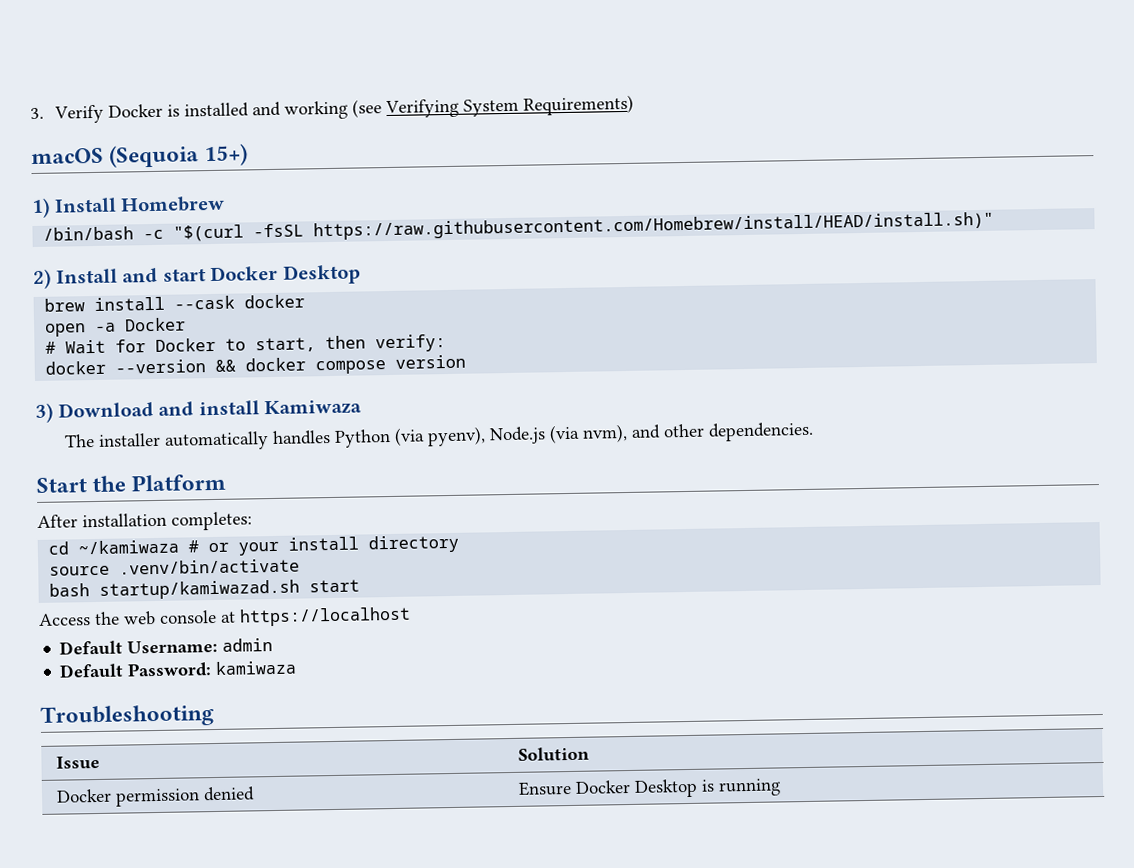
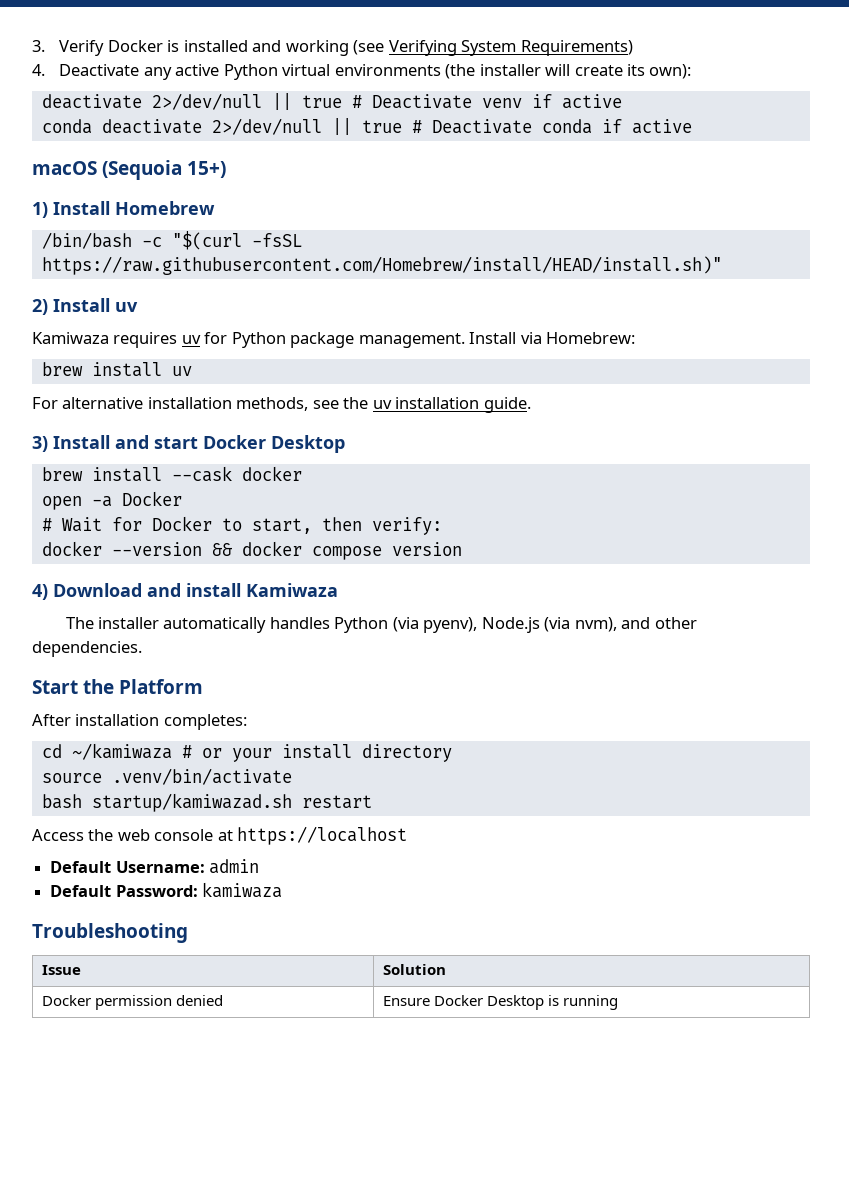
(635, 105) none -> [32,64,692,80] [41,93,622,110] [41,118,692,135] // 4. Deactivate any active Python virtual environments (the installer will create its own): // deactivate 2>/dev/null || true # Deactivate venv if active // conda deactivate 2>/dev/null || true # Deactivate conda if active
(118, 276) none -> [115,302,138,312] [32,332,636,348] [41,362,192,377] [32,397,531,413] [32,435,110,452] uv // Kamiwaza requires uv for Python package management. Install via Homebrew: // brew install uv // For alternative installation methods, see the uv installation guide. // 3) Install
[35,402,53,423] 3) -> [32,584,48,600] 4)
[309,579,361,593] start -> [301,795,372,809] restart

